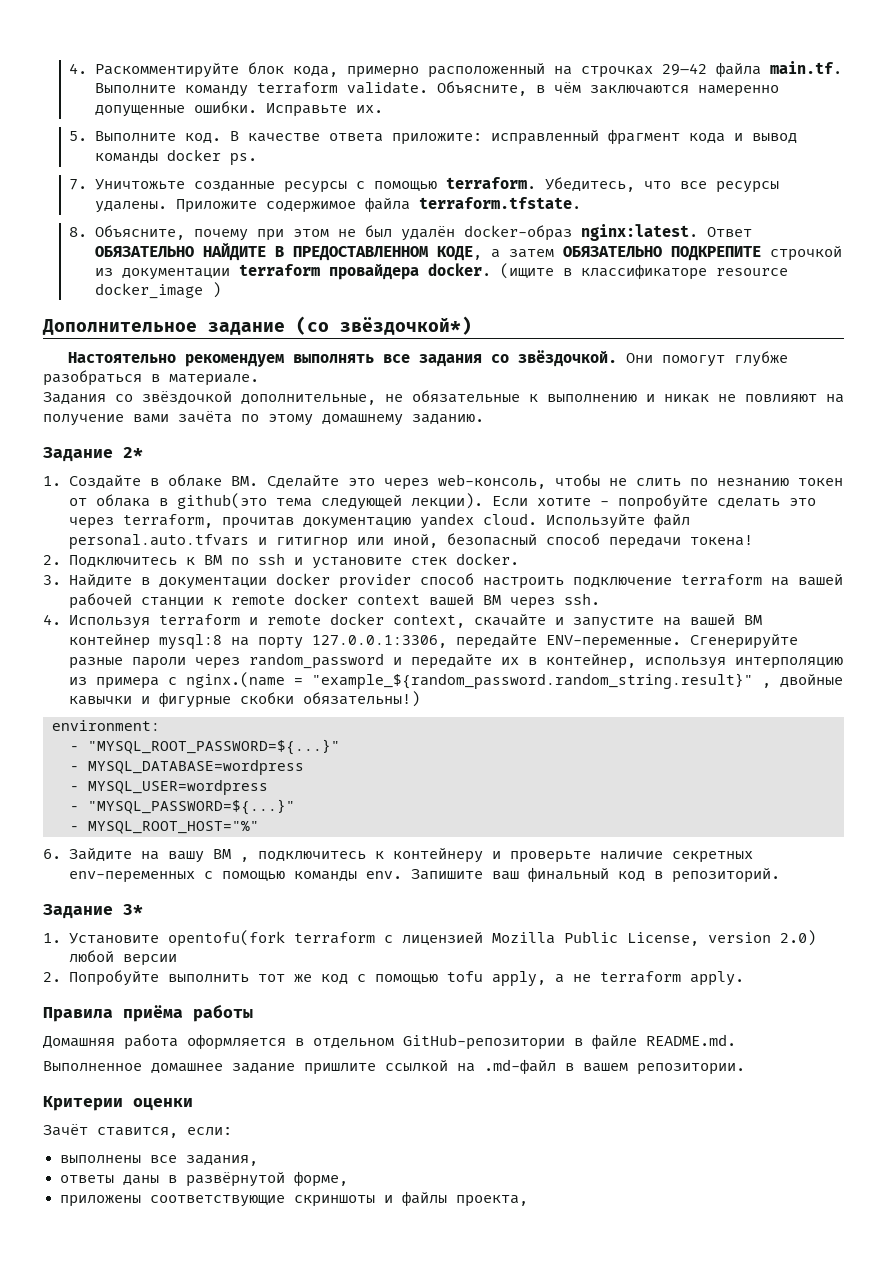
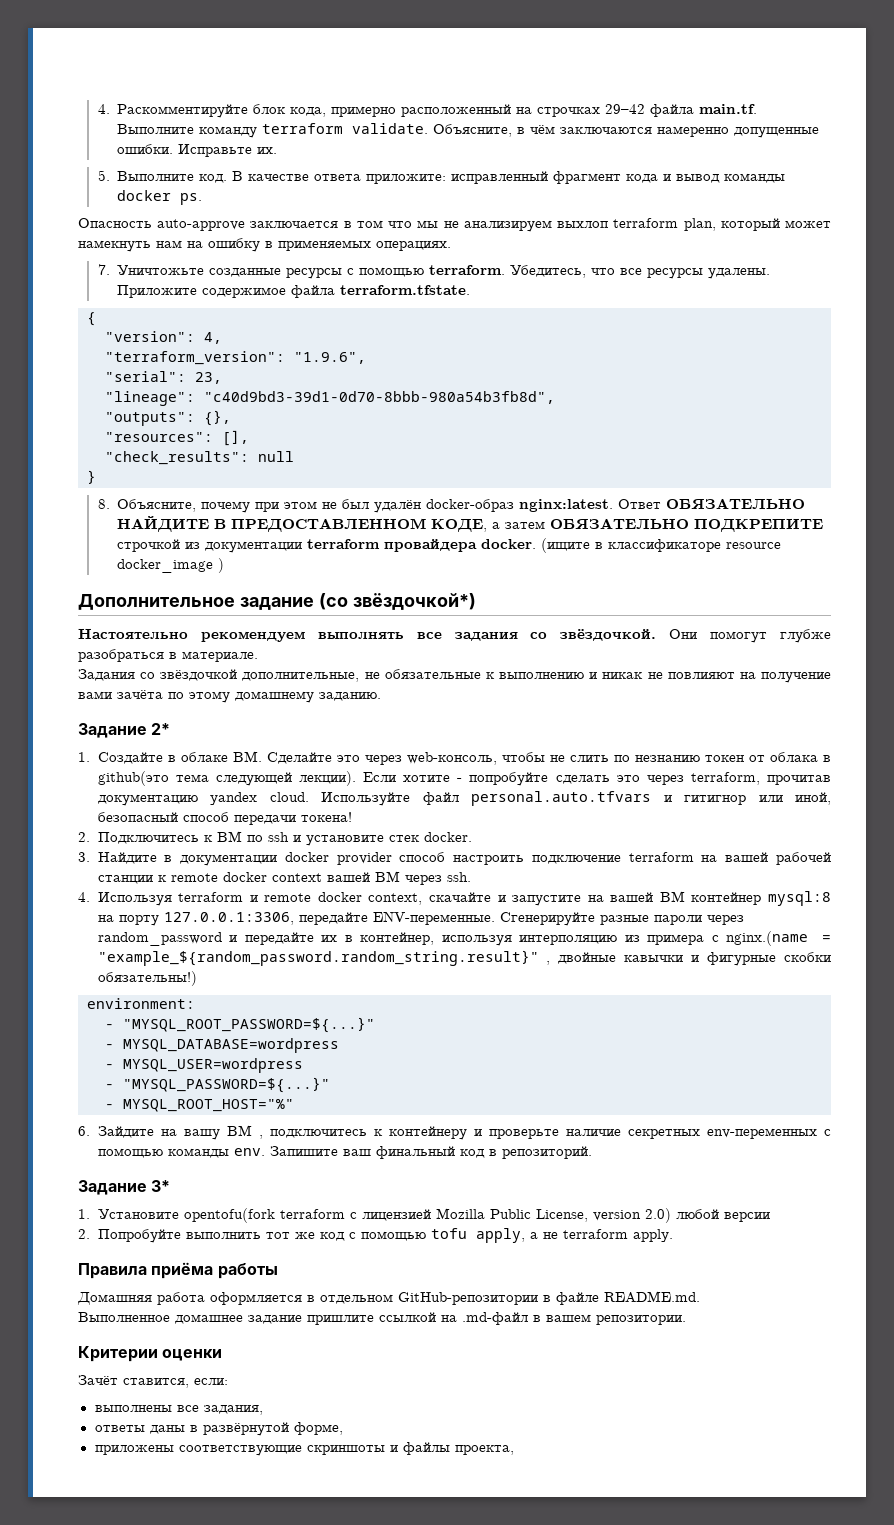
(258, 159) none -> [78,218,832,232] [78,238,451,252] // Опасность auto-approve заключается в том что мы не анализируем выхлоп terraform plan, который может намекнуть нам на ошибку в применяемых операциях.
(582, 203) none -> [87,312,96,326] [105,331,222,344] [105,351,366,365] [105,371,222,384] [105,391,555,406] [105,410,231,426] [105,430,249,446] [105,451,294,465] [87,470,96,484] // { // "version": 4, // "terraform_version": "1.9.6", // "serial": 23, // "lineage": "c40d9bd3-39d1-0d70-8bbb-980a54b3fb8d", // "outputs": {}, // "resources": [], // "check_results": null // }

